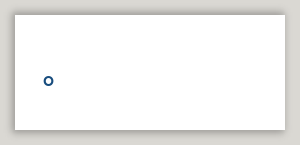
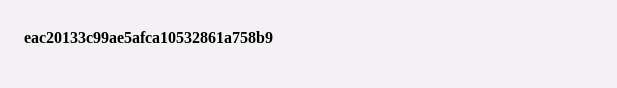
[43,76,54,86] o -> [24,31,273,43] eac20133c99ae5afca10532861a758b9

